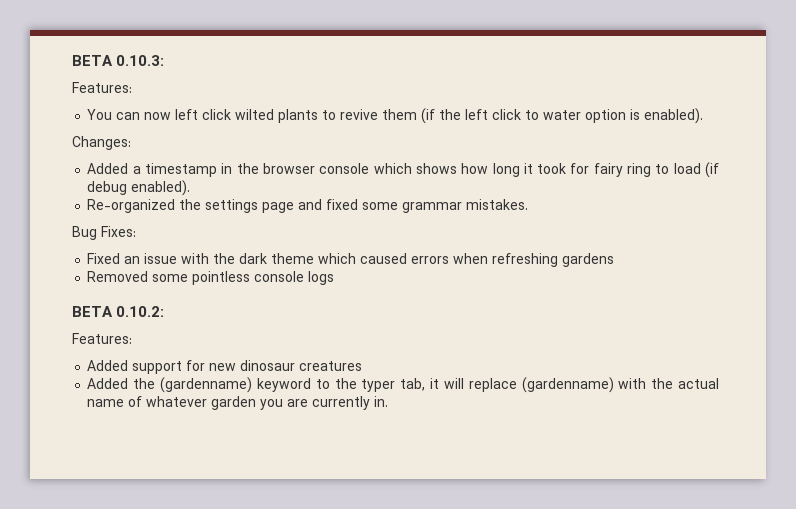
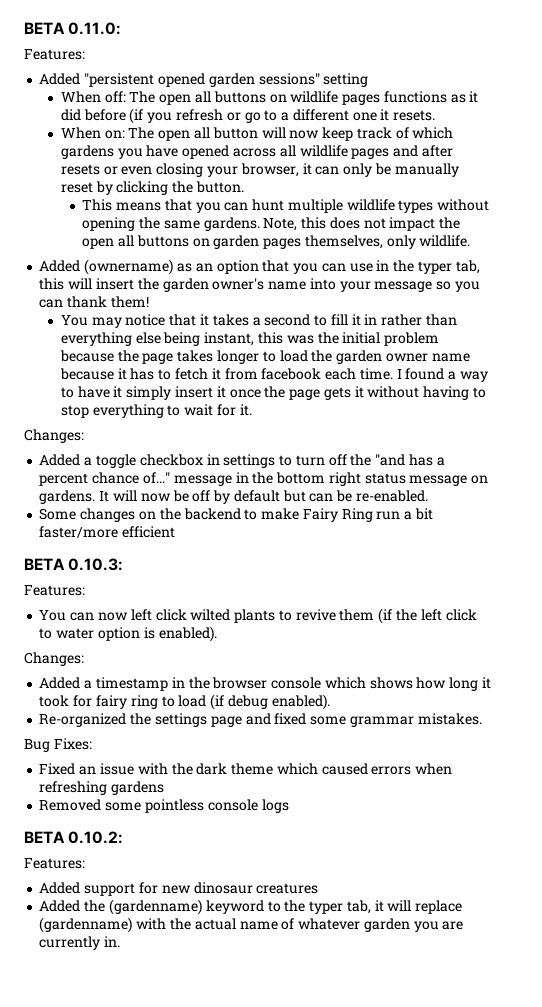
[72,55,113,66] BETA -> [24,22,122,35] [24,49,85,60] [39,73,369,87] [60,91,479,105] [60,108,436,124] [60,127,454,141] [60,145,453,159] [60,163,459,177] [60,181,244,195] [82,199,490,213] [82,217,461,231] [82,235,471,249] [39,259,480,275] [39,278,480,292] [39,296,149,308] [60,314,457,328] [60,332,440,346] [59,350,470,364] [59,368,488,382] [60,386,486,400] [60,404,252,418] [24,429,84,443] [39,454,445,468] [39,472,489,486] [39,490,428,504] [39,508,433,522] [39,526,176,538] [24,558,65,570] BETA 0.11.0: // Features: // Added "persistent opened garden sessions" setting // When off: The open all buttons on wildlife pages functions as it did before (if you refresh or go to a different one it resets. // When on: The open all button will now keep track of which gardens you have opened across all wildlife pages and after resets or even closing your browser, it can only be manually reset by clicking the button. // This means that you can hunt multiple wildlife types without opening the same gardens. Note, this does not impact the open all buttons on garden pages themselves, only wildlife. // Added (ownername) as an option that you can use in the typer tab, this will insert the garden owner's name into your message so you can thank them! // You may notice that it takes a second to fill it in rather than everything else being instant, this was the initial problem because the page takes longer to load the garden owner name because it has to fetch it from facebook each time. I found a way to have it simply insert it once the page gets it without having to stop everything to wait for it. // Changes: // Added a toggle checkbox in settings to turn off the "and has a percent chance of..." message in the bottom right status message on gardens. It will now be off by default but can be re-enabled. // Some changes on the backend to make Fairy Ring run a bit faster/more efficient // BETA

